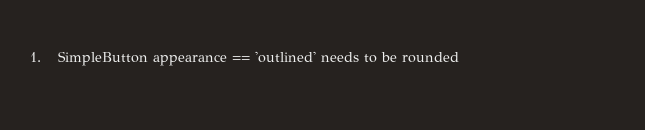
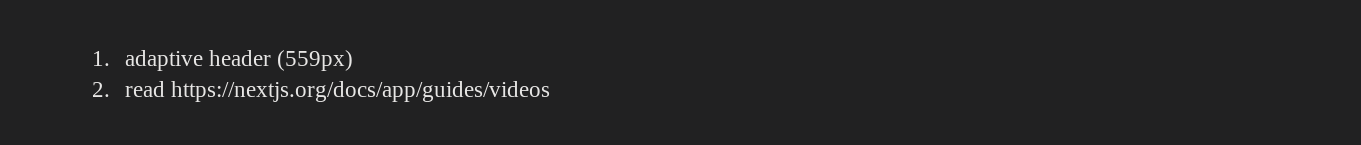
[58,51,460,66] SimpleButton appearance == 'outlined' needs to be rounded -> [124,50,354,71] [92,81,550,102] adaptive header (559px) // 2. read https://nextjs.org/docs/app/guides/videos

